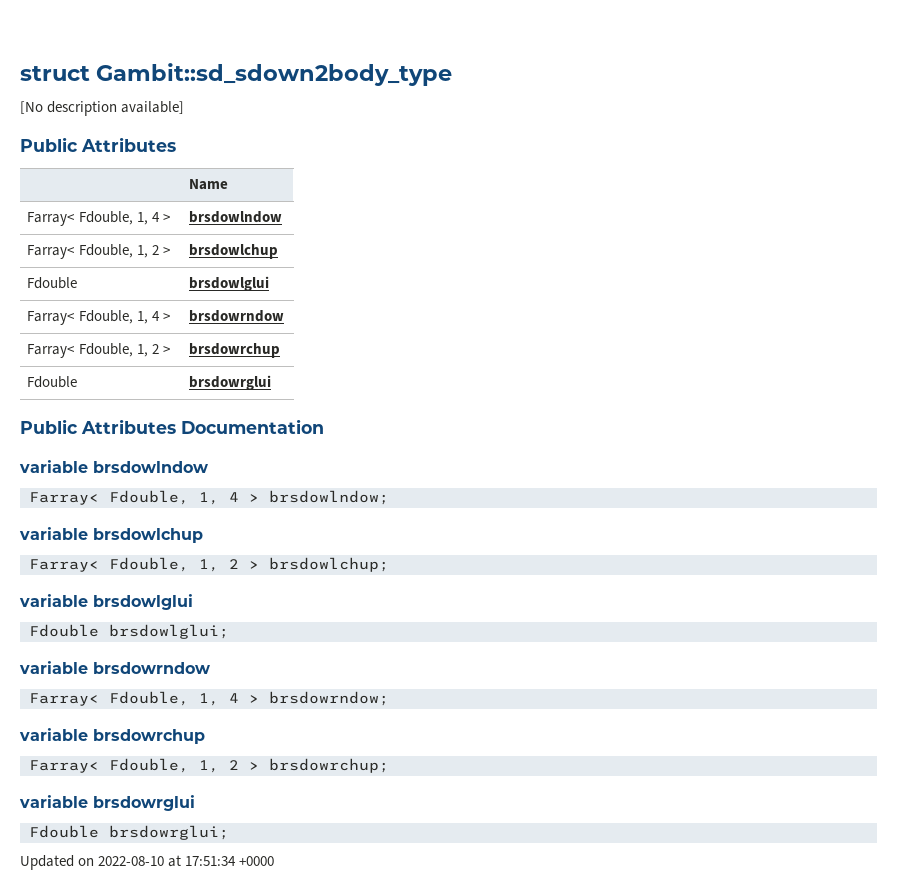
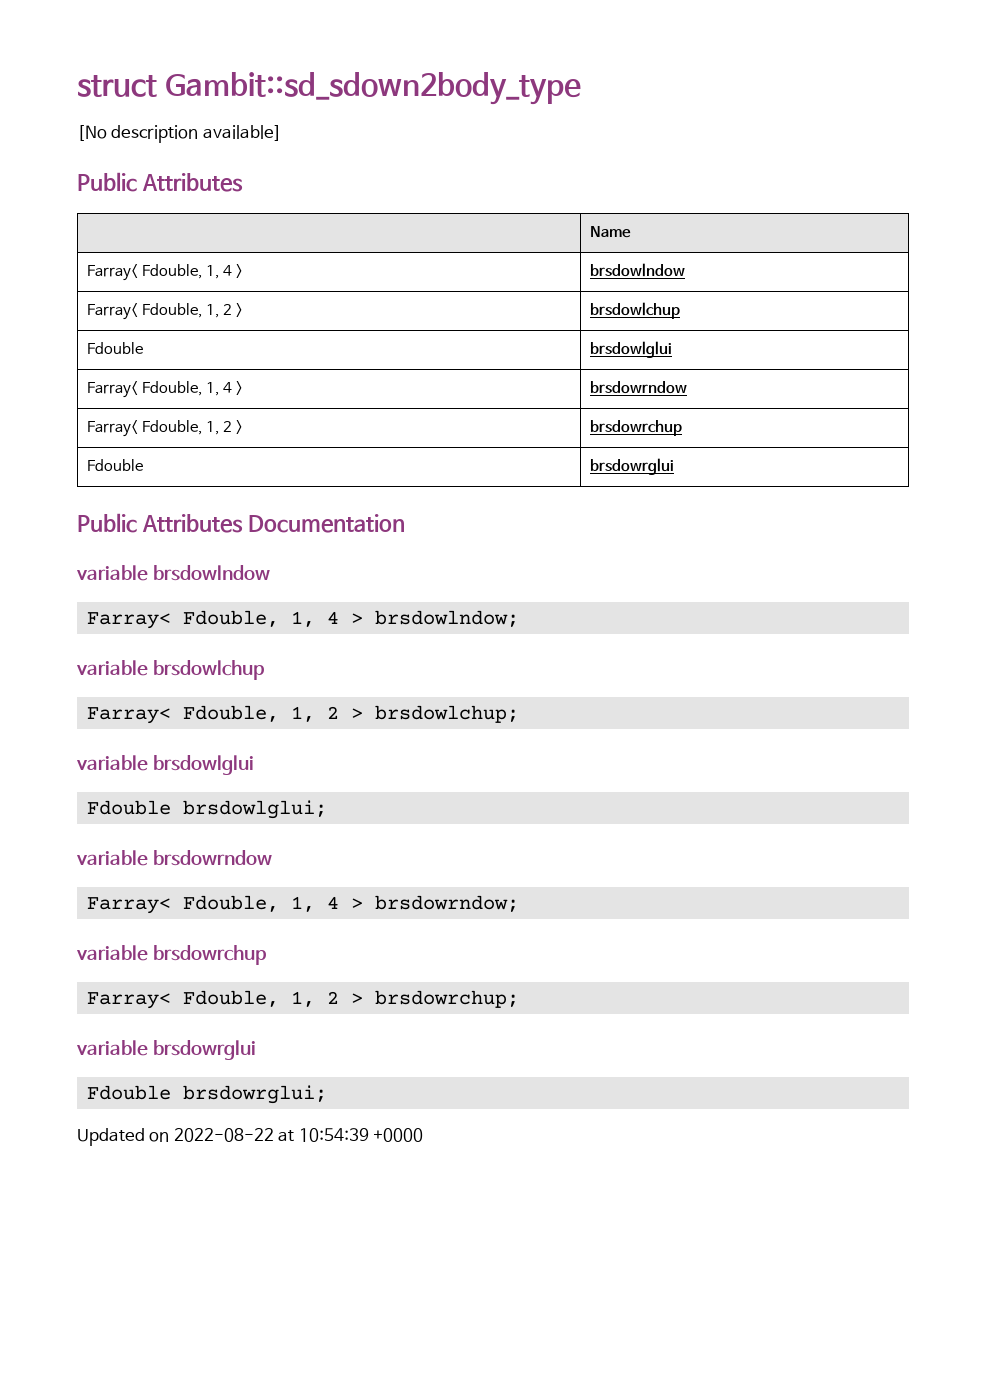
[98,855,237,867] 2022-08-10 at 17:51:34 -> [173,1128,369,1142] 2022-08-22 at 10:54:39

